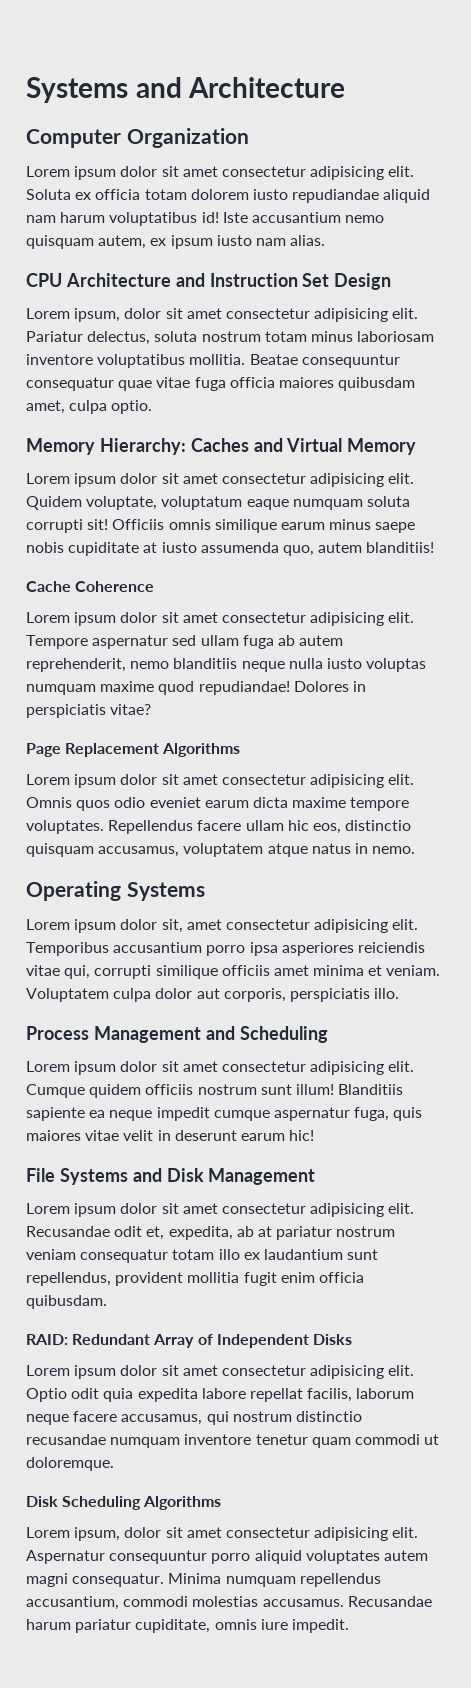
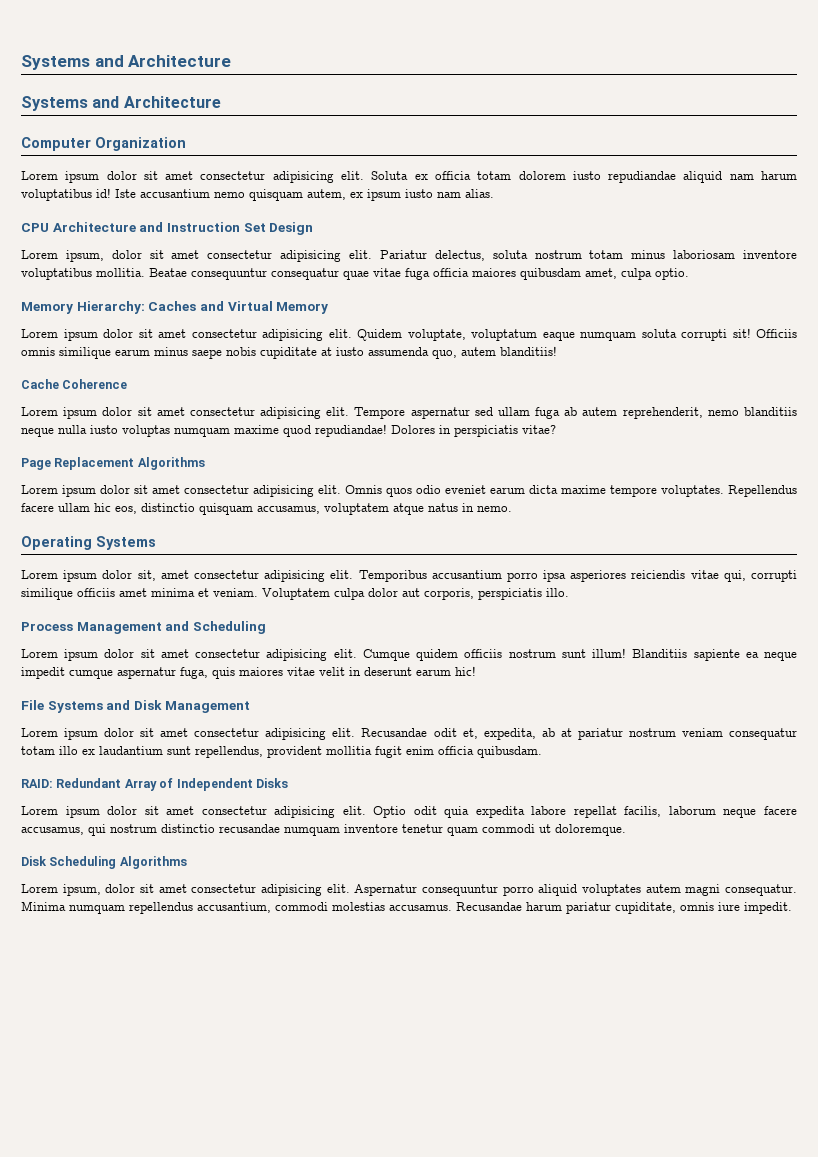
[26,77,346,103] Systems and Architecture -> [21,55,232,70] [21,96,221,111] Systems and Architecture // Systems and Architecture

